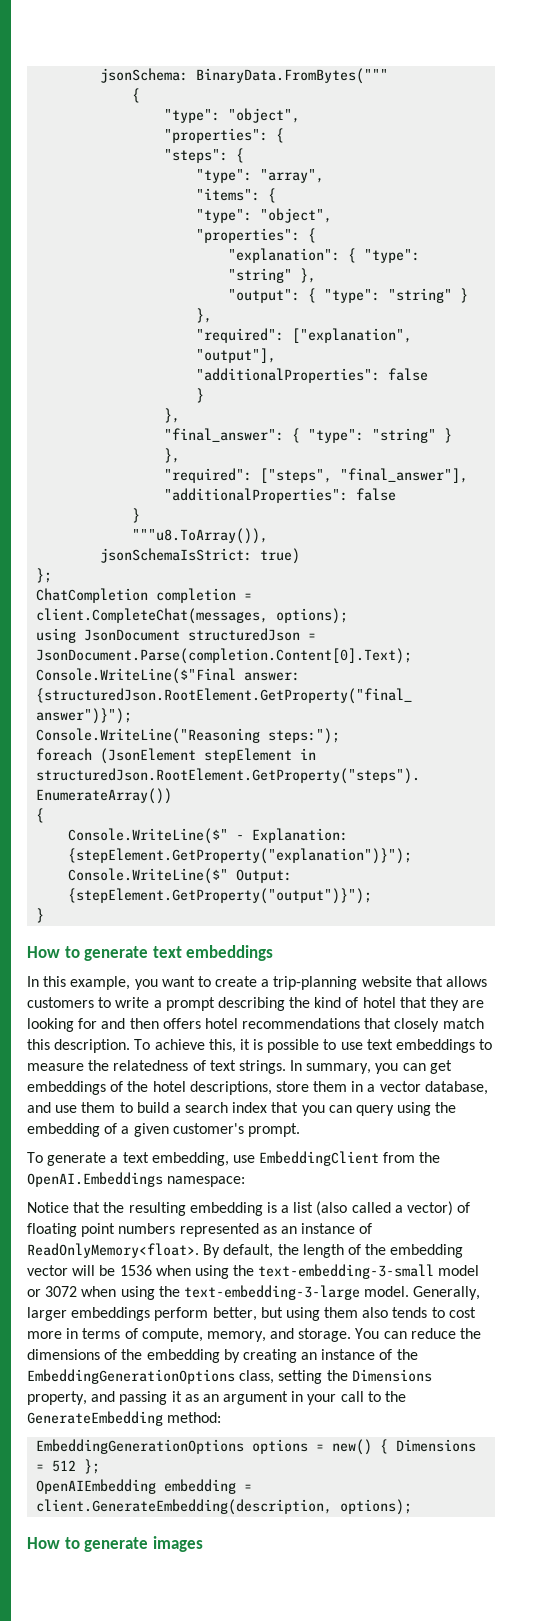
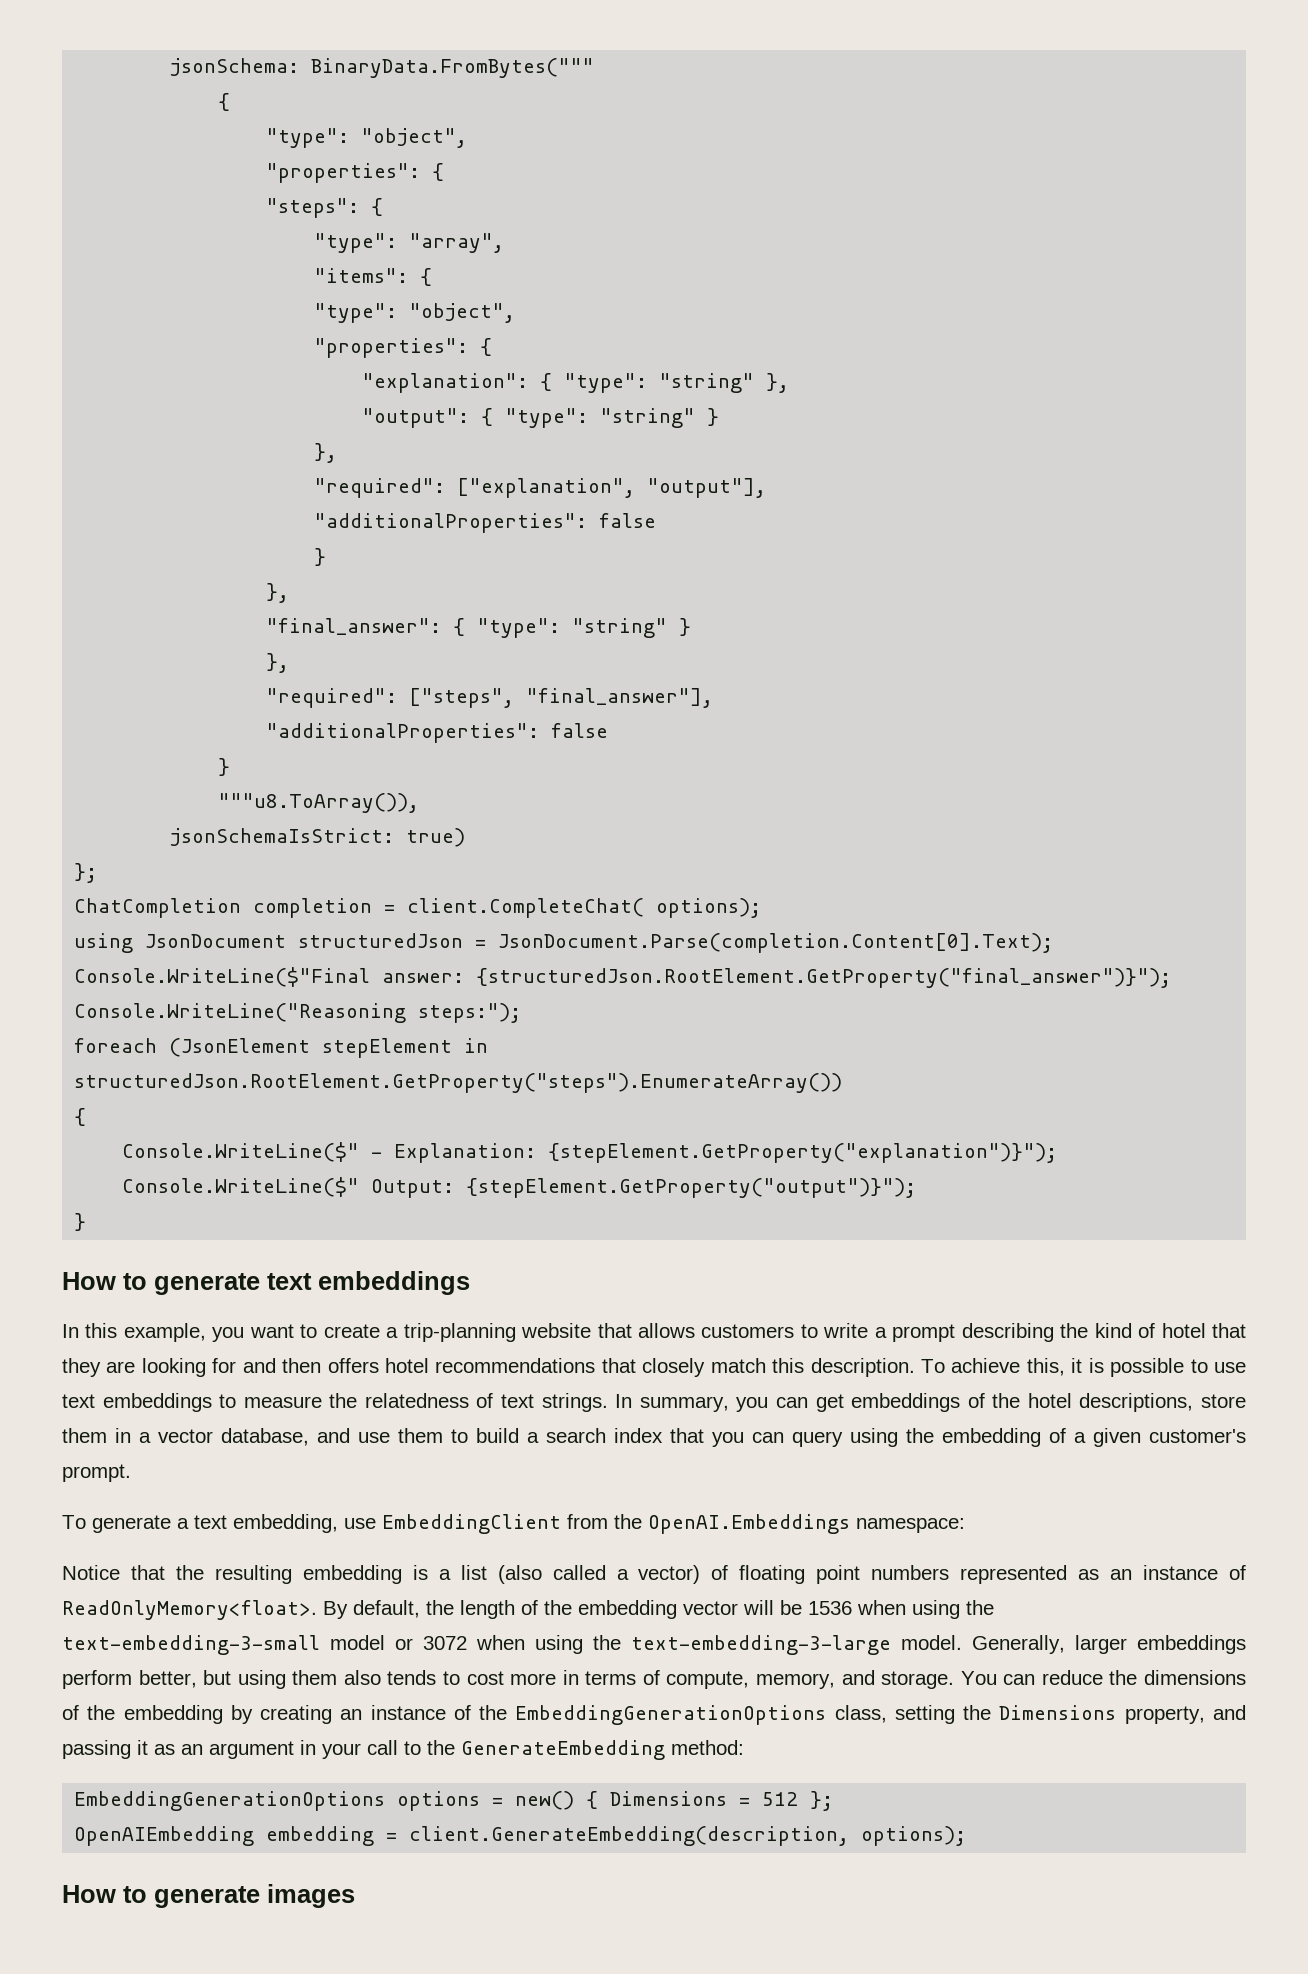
[36,608,269,624] client.CompleteChat(messages, -> [407,898,645,918] client.CompleteChat(

